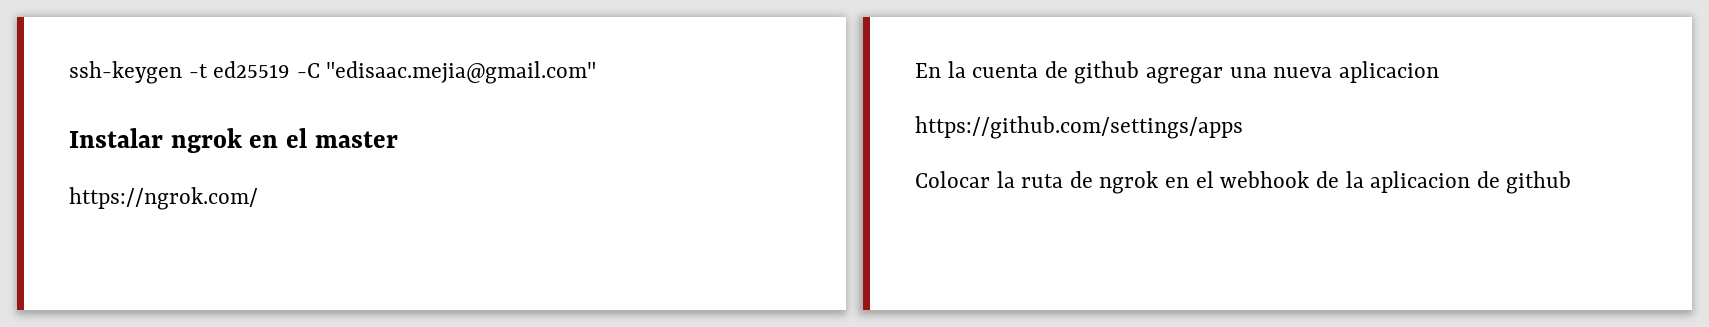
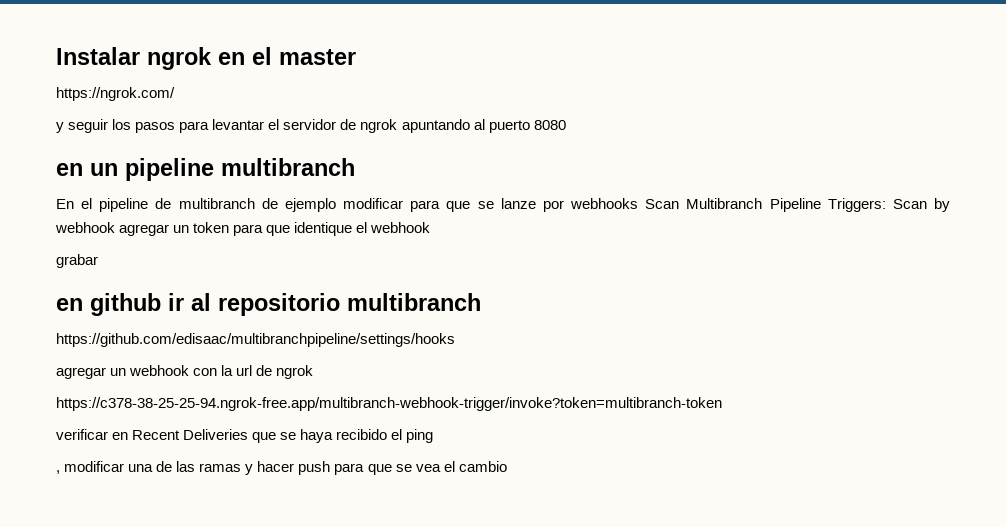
[69,61,597,84] ssh-keygen -t ed25519 -C "edisaac.mejia@gmail.com" // -> (56, 56) none
[915,61,1439,84] [915,116,1243,139] [915,171,1572,194] En la cuenta de github agregar una nueva aplicacion // https://github.com/settings/apps // Colocar la ruta de ngrok en el webhook de la aplicacion de github -> [56,119,566,133] [56,158,355,181] [56,198,950,212] [55,222,431,236] [56,254,98,268] [56,293,481,316] [56,333,455,347] [56,365,314,379] [56,397,722,411] [56,429,434,443] [56,461,507,475] y seguir los pasos para levantar el servidor de ngrok apuntando al puerto 8080 // en un pipeline multibranch // En el pipeline de multibranch de ejemplo modificar para que se lanze por webhooks Scan Multibranch Pipeline Triggers: Scan by webhook agregar un token para que identique el webhook // grabar // en github ir al repositorio multibranch // https://github.com/edisaac/multibranchpipeline/settings/hooks // agregar un webhook con la url de ngrok // https://c378-38-25-25-94.ngrok-free.app/multibranch-webhook-trigger/invoke?token=multibranch-token // verificar en Recent Deliveries que se haya recibido el ping // , modificar una de las ramas y hacer push para que se vea el cambio

